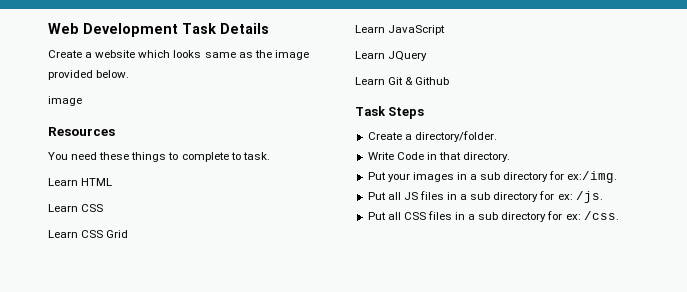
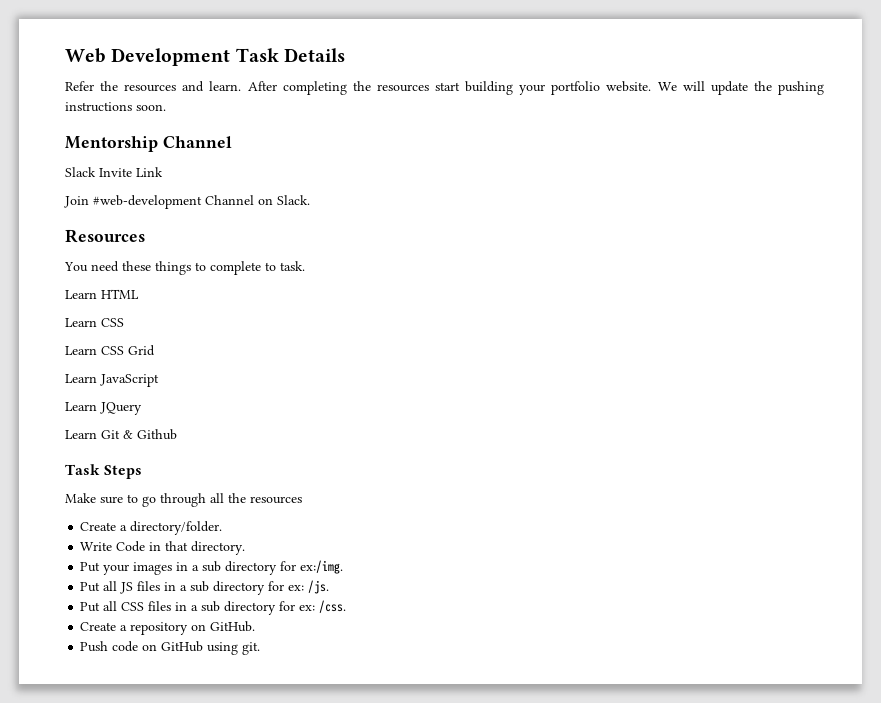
[48,50,309,60] [48,70,130,80] [48,96,82,106] Create a website which looks same as the image provided below. // image -> [65,81,824,95] [65,102,166,112] [65,136,232,152] [65,167,163,177] [64,195,310,209] Refer the resources and learn. After completing the resources start building your portfolio website. We will update the pushing instructions soon. // Mentorship Channel // Slack Invite Link // Join #web-development Channel on Slack.
(425, 113) none -> [65,493,302,507] // Make sure to go through all the resources
(619, 215) none -> [80,621,256,635] [80,641,261,655] // Create a repository on GitHub. // Push code on GitHub using git.

